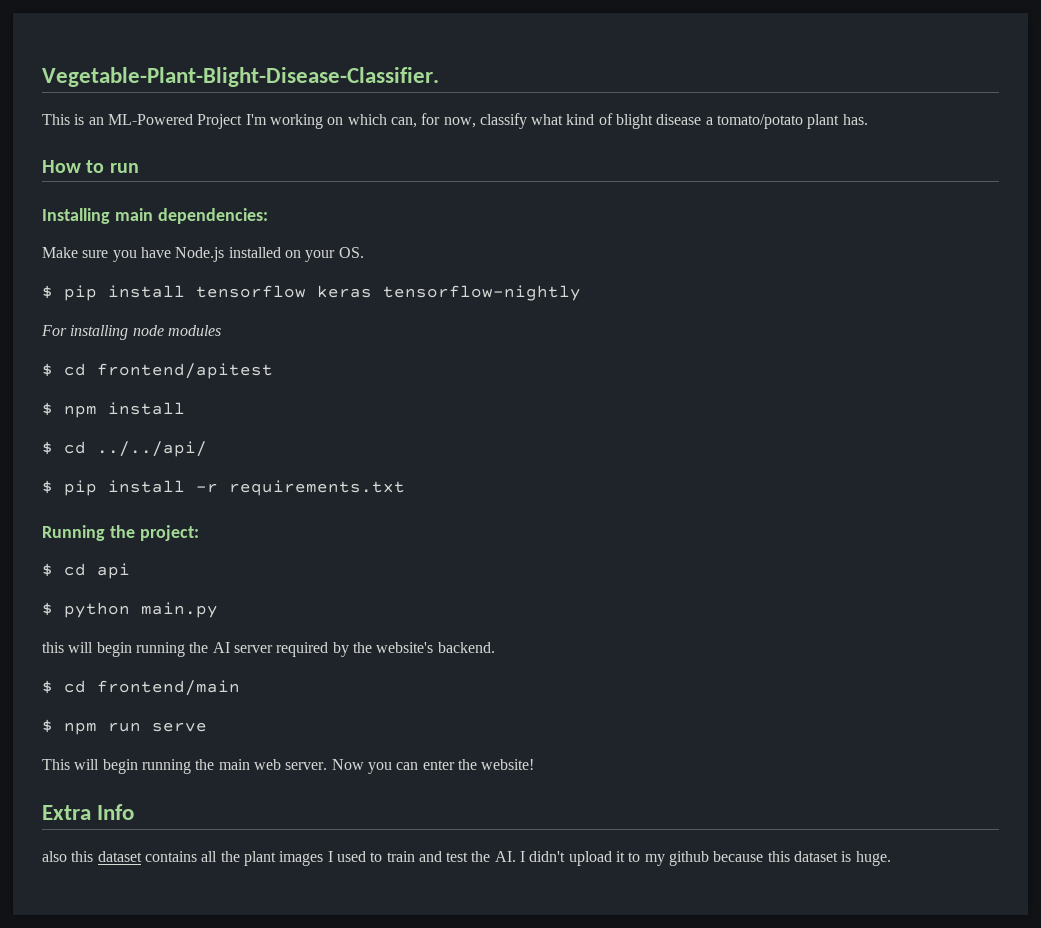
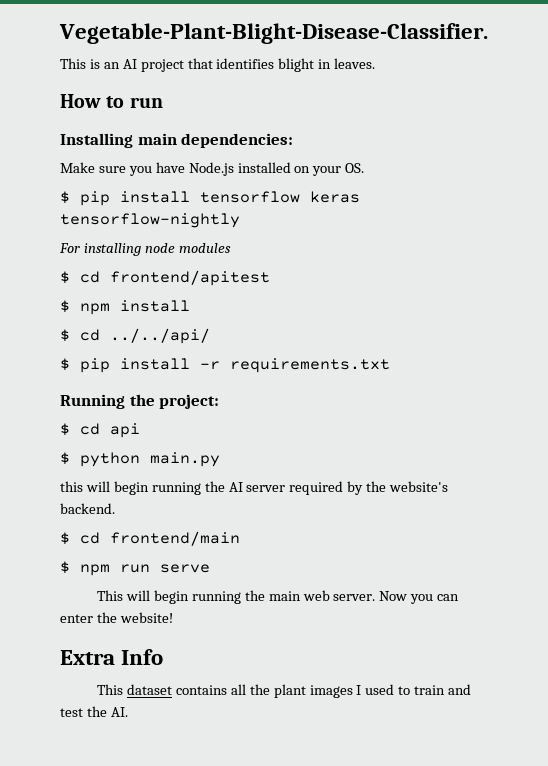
[107,113,868,129] ML-Powered Project I'm working on which can, for now, classify what kind of blight disease a tomato/potato plant has. -> [122,58,376,72] AI project that identifies blight in leaves.
[42,851,94,862] also this -> [97,684,124,695] This
[520,851,891,866] I didn't upload it to my github because this dataset is huge. -> (128, 712) none

